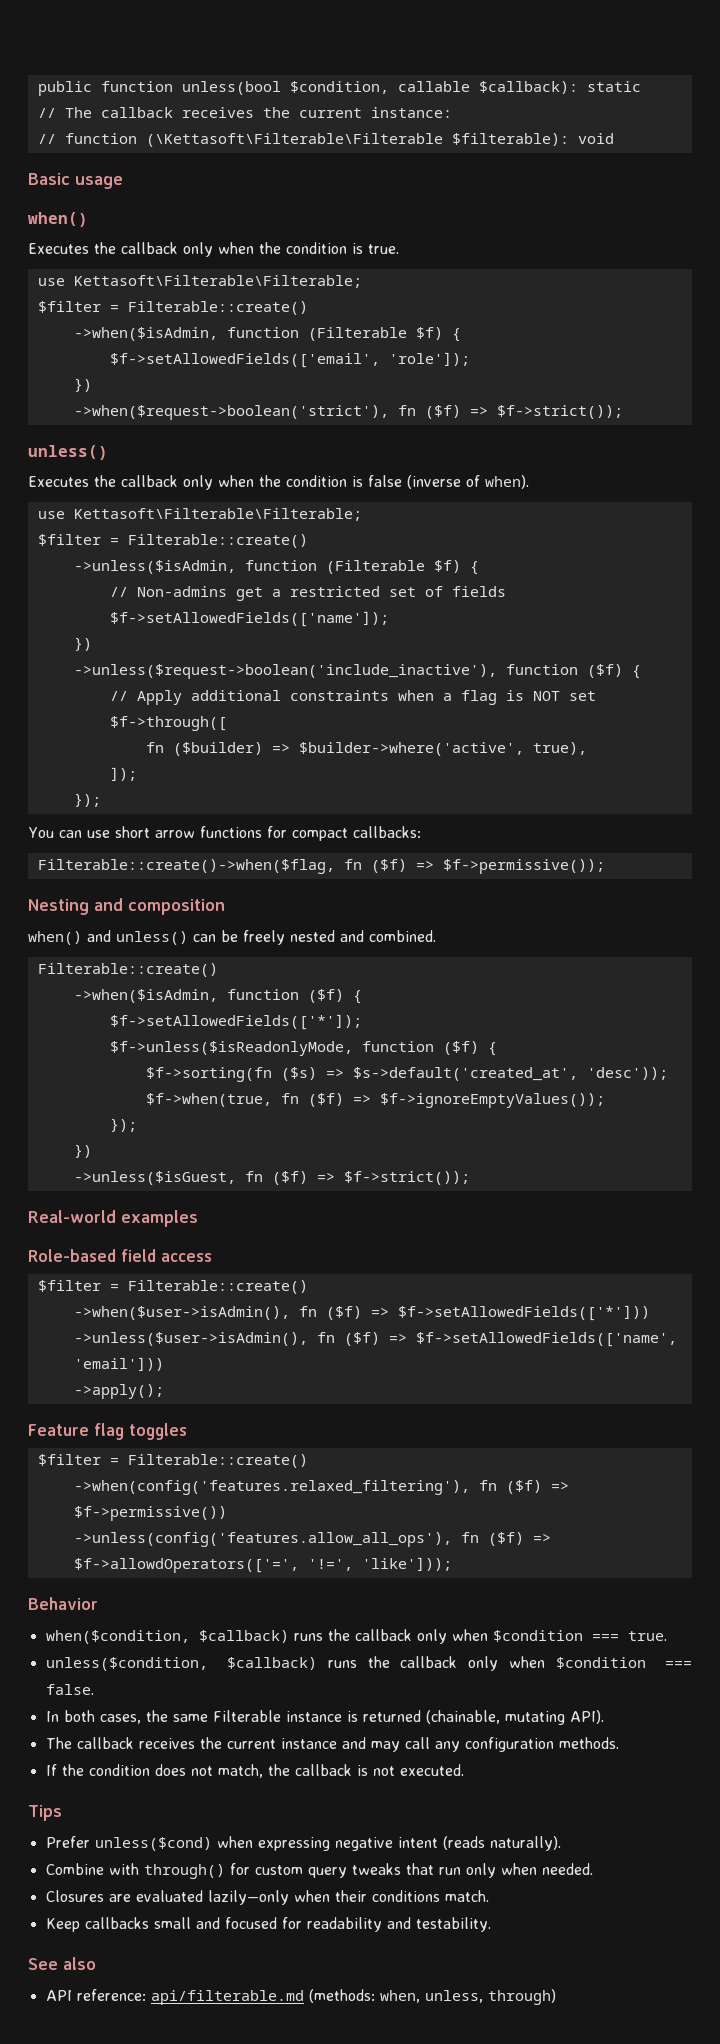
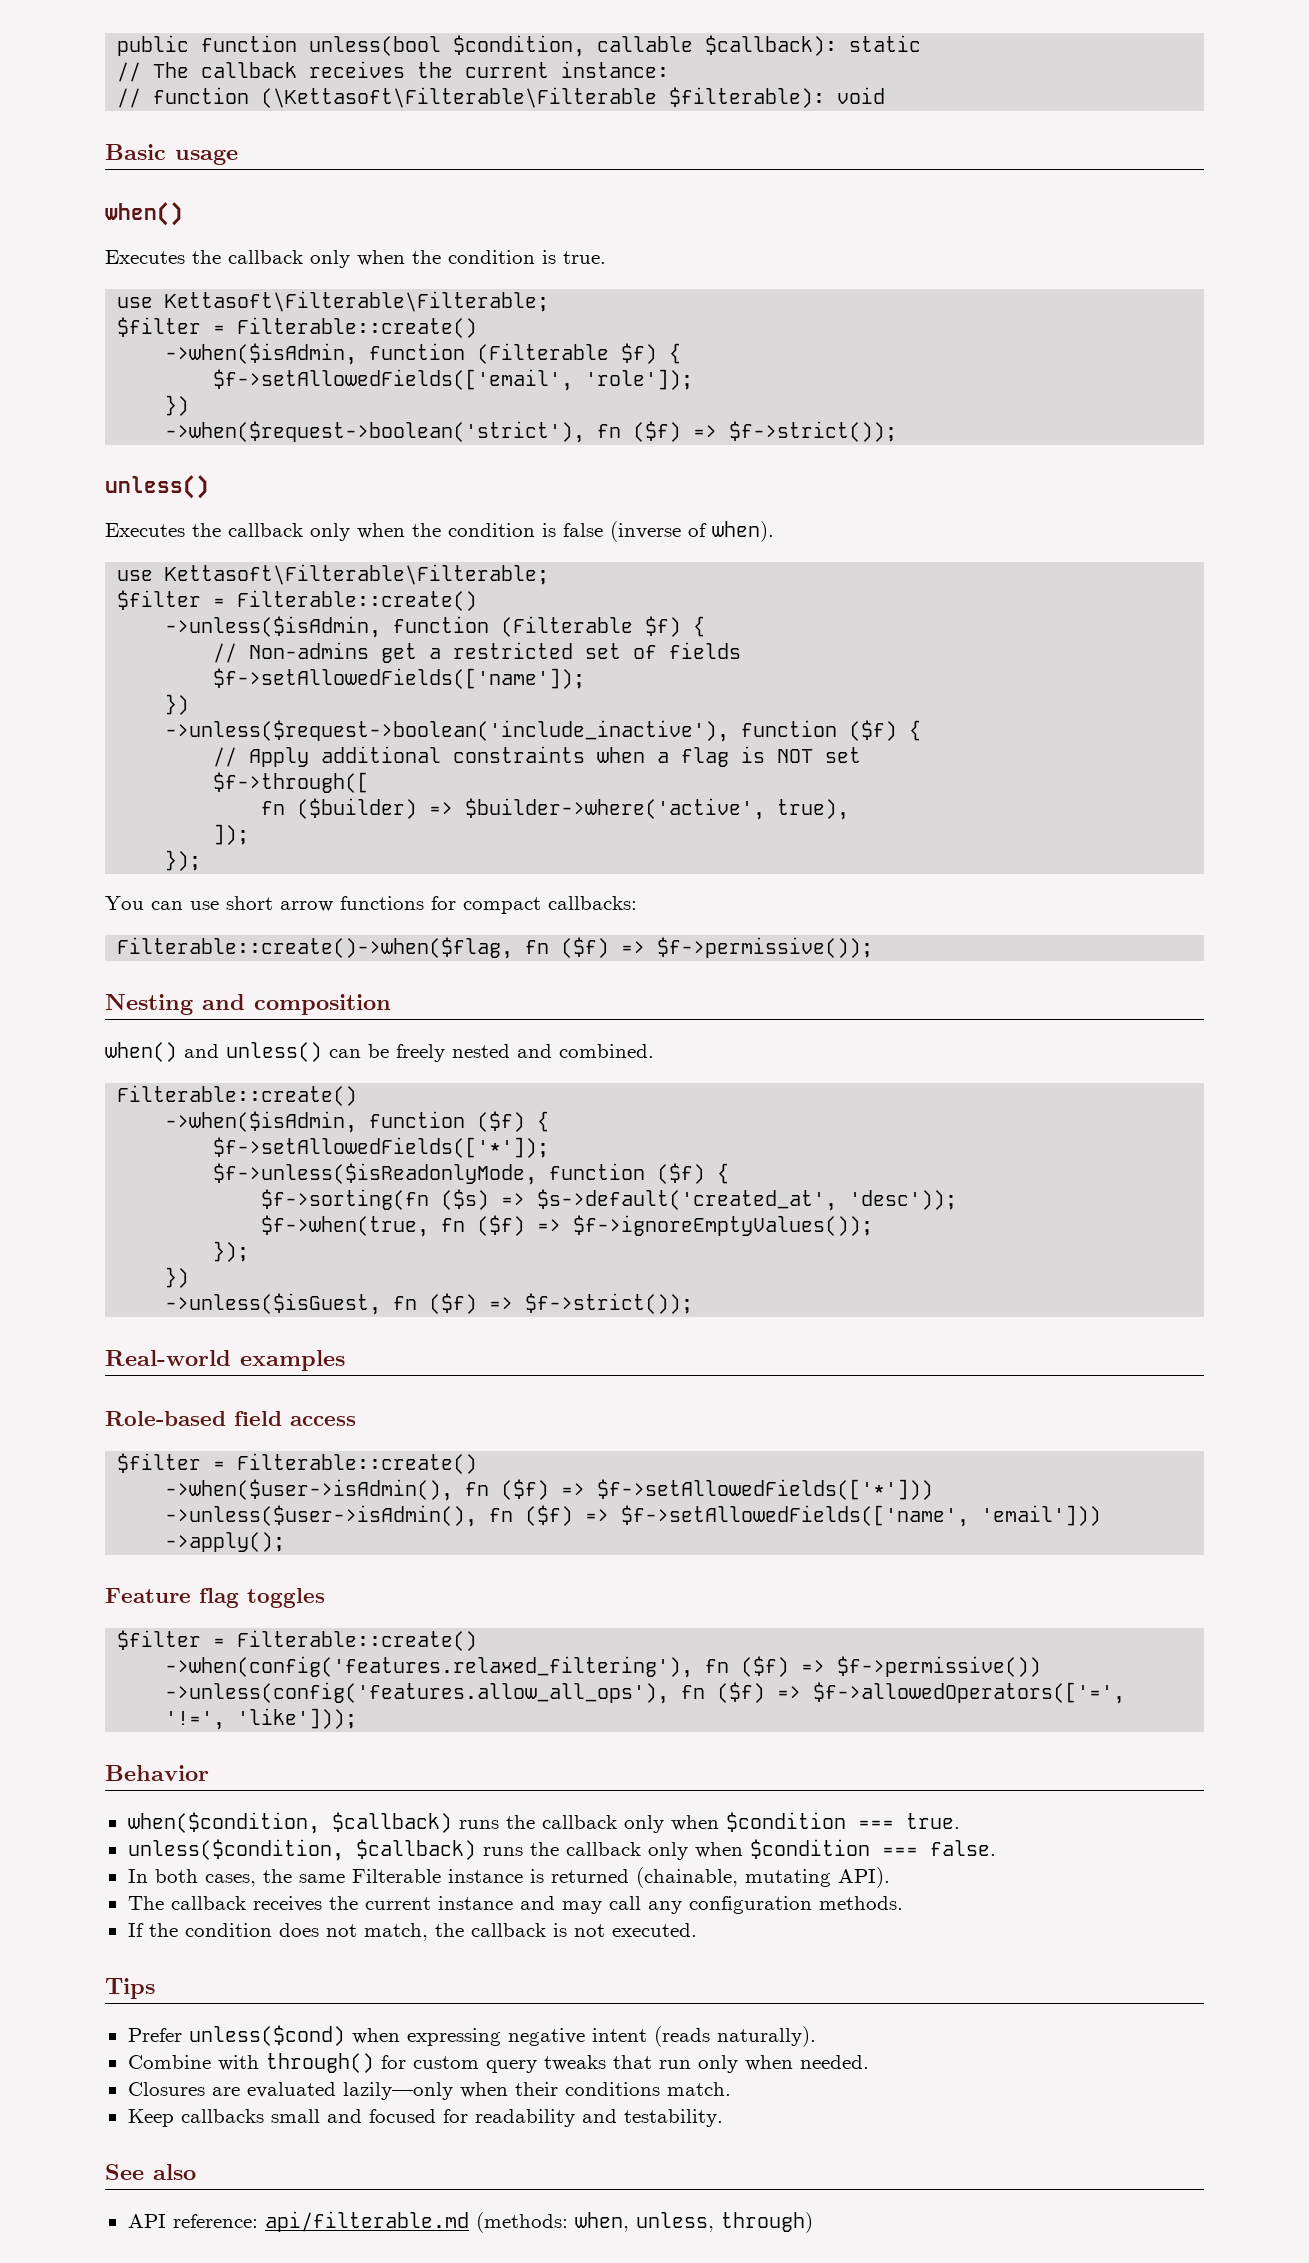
[73,1558,299,1573] $f->allowdOperators(['=', -> [813,1682,1126,1704] $f->allowedOperators(['=',

